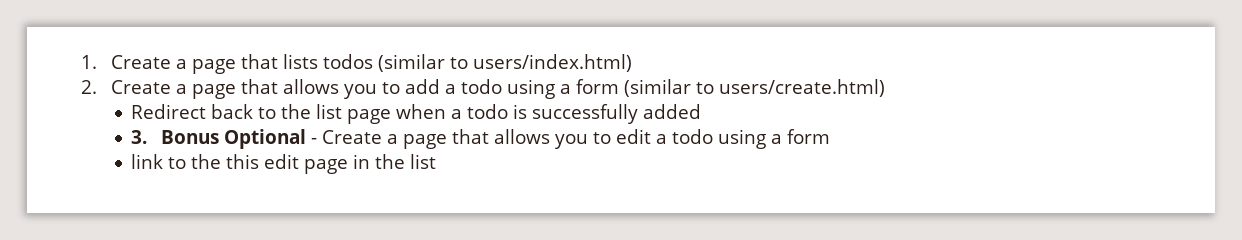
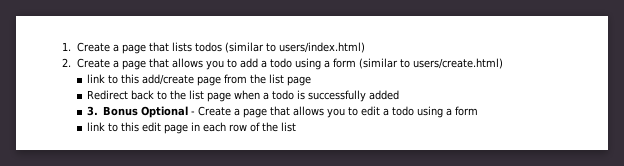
(885, 88) none -> [86,74,311,86] // link to this add/create page from the list page
[191,154,222,169] the -> (118, 127) none
(371, 161) none -> [202,122,260,132] each row of

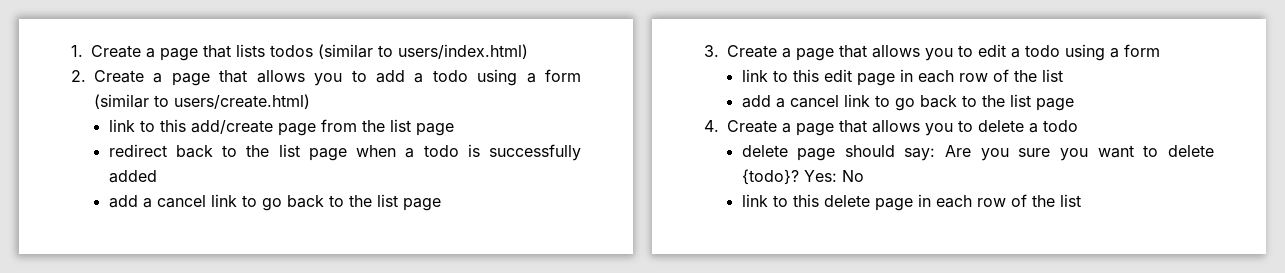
[86,90,128,100] Redirect -> [108,144,167,157] redirect
[86,106,196,118] 3. Bonus Optional - -> [108,194,441,211] [704,45,719,57] add a cancel link to go back to the list page // 3.
(296, 127) none -> [741,94,1074,111] [704,120,1078,136] [741,145,1214,161] [741,169,864,185] [741,194,1081,211] // add a cancel link to go back to the list page // 4. Create a page that allows you to delete a todo // delete page should say: Are you sure you want to delete {todo}? Yes: No // link to this delete page in each row of the list

